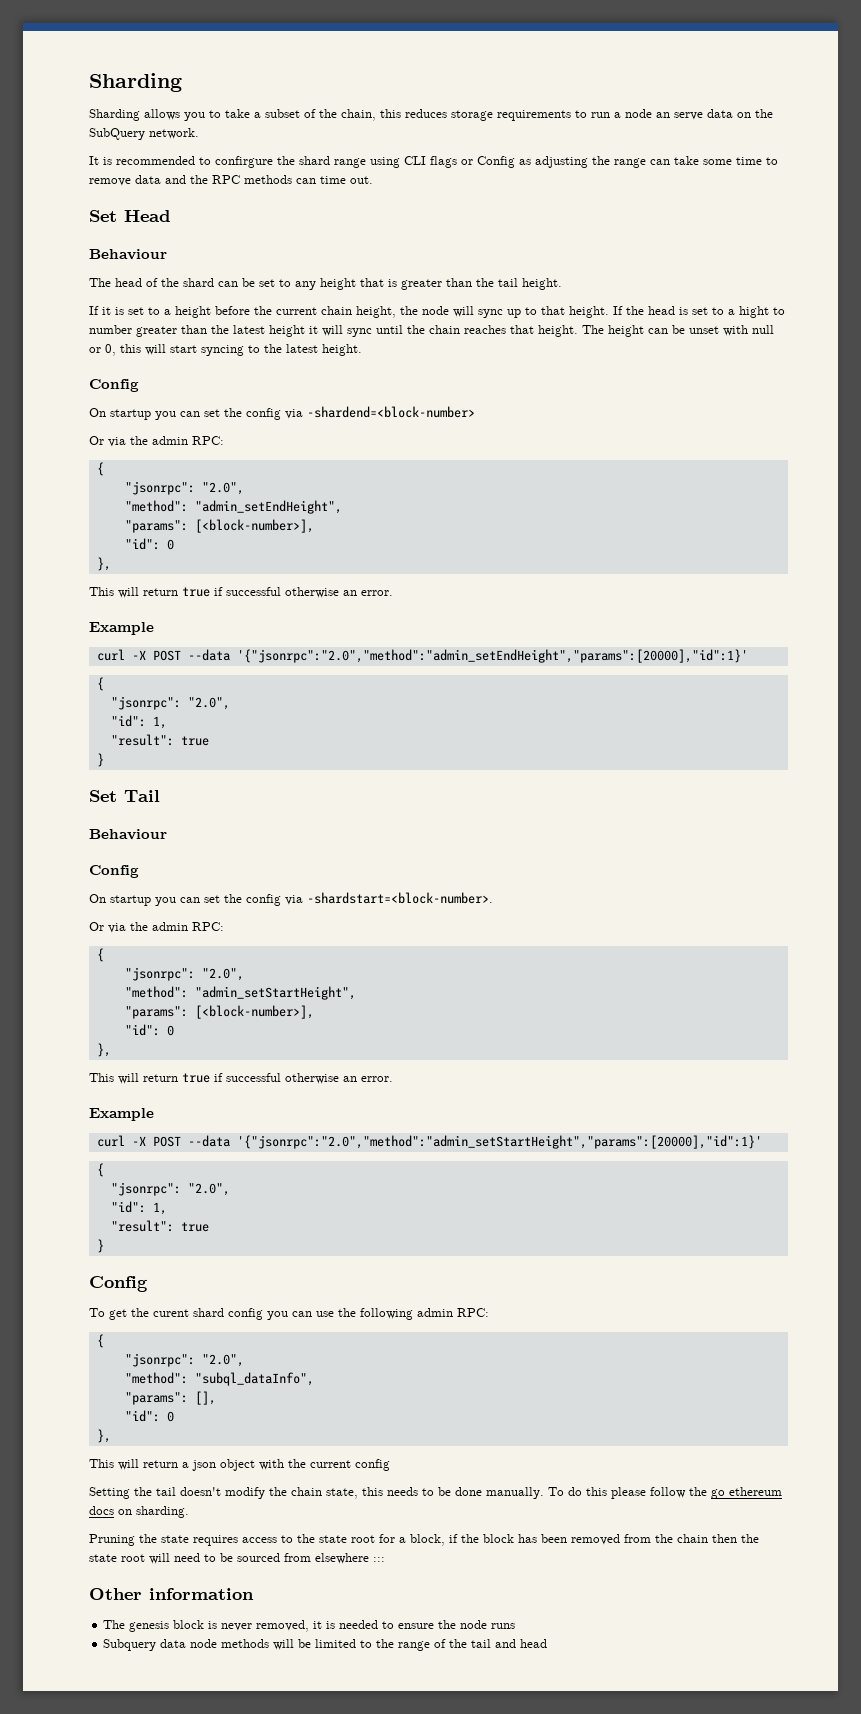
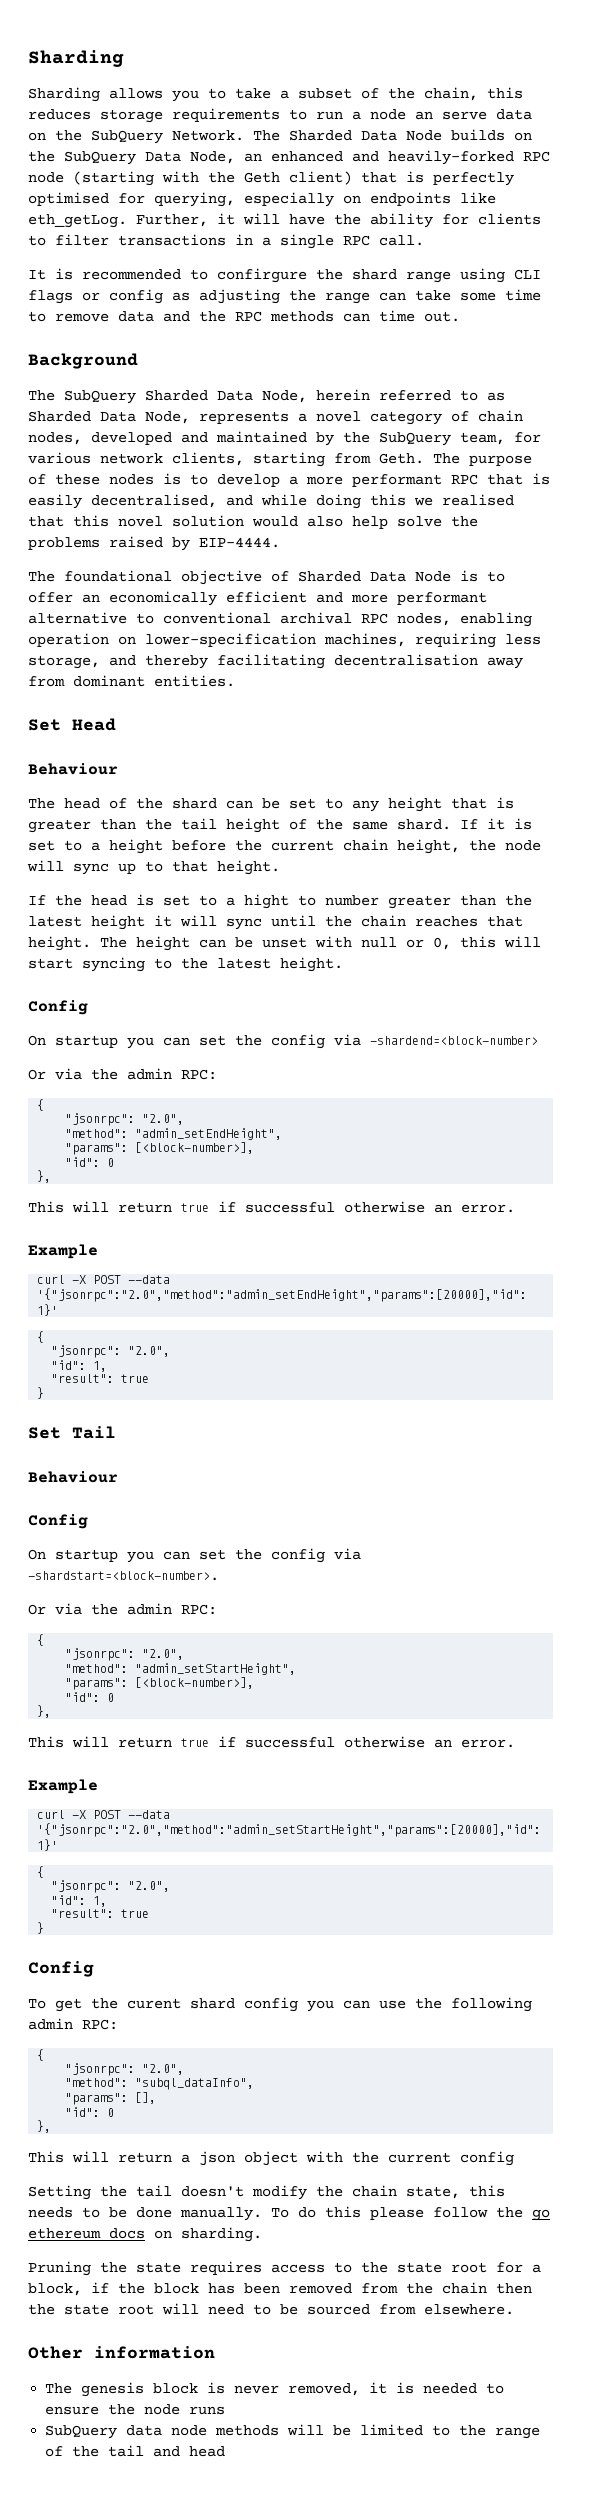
[149,128,199,139] network. -> [172,129,532,141] [28,150,550,165] [28,171,514,186] [28,192,496,207] [28,213,541,228] [28,234,424,249] Network. The Sharded Data Node builds on the SubQuery Data Node, an enhanced and heavily-forked RPC node (starting with the Geth client) that is perfectly optimised for querying, especially on endpoints like eth_getLog. Further, it will have the ability for clients to filter transactions in a single RPC call.
[477,156,515,168] Config -> [109,289,163,304] config
(373, 180) none -> [28,353,138,369] [28,389,505,404] [28,410,523,425] [28,431,541,446] [28,452,532,467] [28,473,550,487] [28,494,514,509] [28,515,478,529] [28,536,280,551] [28,570,505,585] [28,591,487,606] [28,612,532,627] [28,633,541,648] [28,654,523,669] [28,675,235,687] // Background // The SubQuery Sharded Data Node, herein referred to as Sharded Data Node, represents a novel category of chain nodes, developed and maintained by the SubQuery team, for various network clients, starting from Geth. The purpose of these nodes is to develop a more performant RPC that is easily decentralised, and while doing this we realised that this novel solution would also help solve the problems raised by EIP-4444. // The foundational objective of Sharded Data Node is to offer an economically efficient and more performant alternative to conventional archival RPC nodes, enabling operation on lower-specification machines, requiring less storage, and thereby facilitating decentralisation away from dominant entities.
[522,278,562,290] height. // -> [226,818,451,833] height of the same shard.
(609, 312) none -> (280, 867) //
[315,1553,385,1564] elsewhere ::: -> [424,2304,514,2315] elsewhere.
[103,1639,157,1651] Subquery -> [45,2425,118,2439] SubQuery

